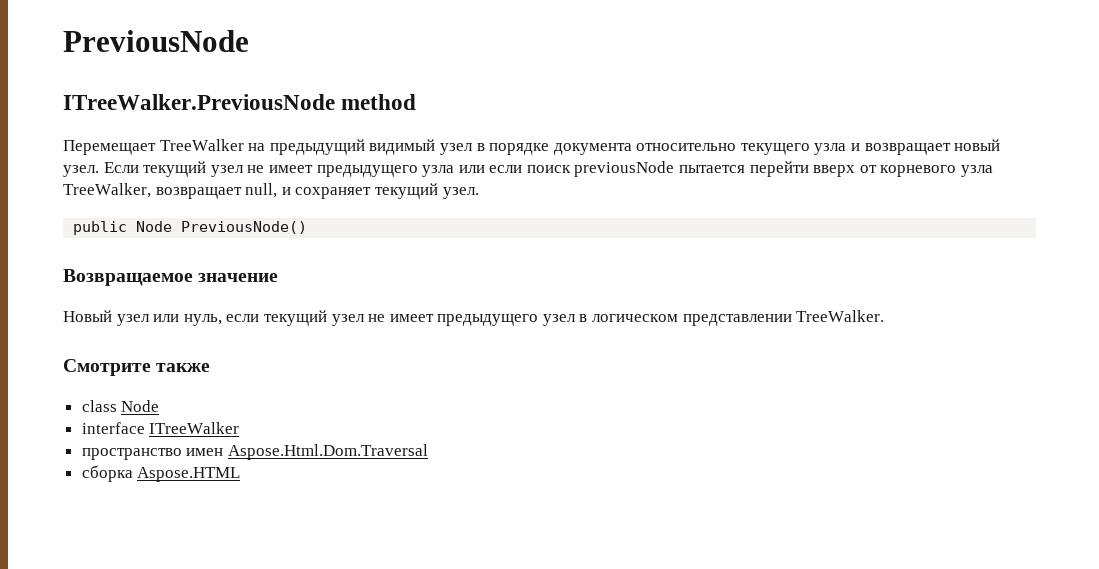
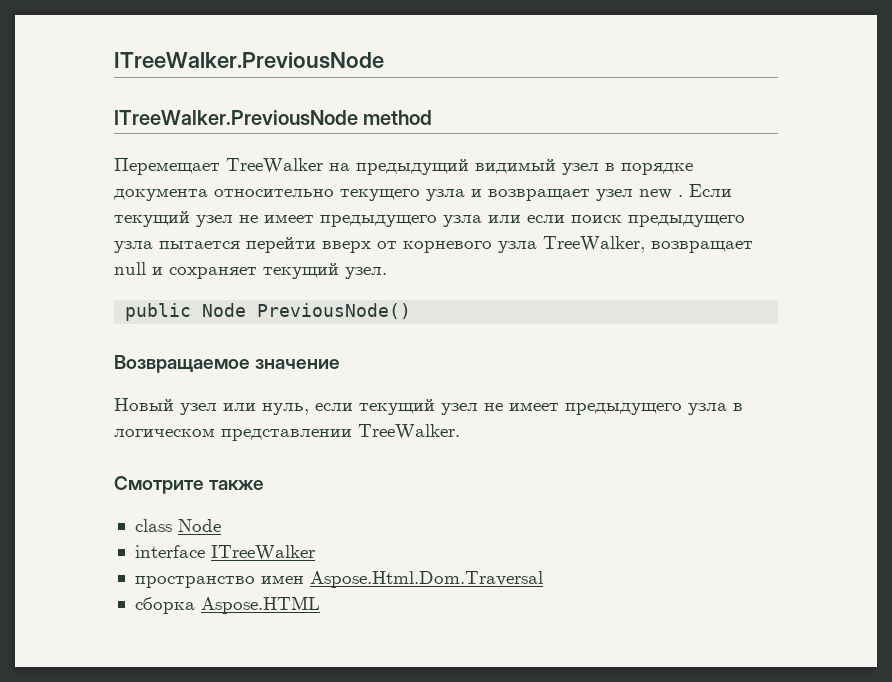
[63,30,249,52] PreviousNode -> [114,52,384,69] ITreeWalker.PreviousNode
[954,139,1001,151] [63,165,99,177] новый узел. -> [596,189,683,201] узел new .
[574,161,675,177] previousNode -> [628,215,745,227] [114,241,153,253] предыдущего узла
[245,183,278,198] null, -> [114,262,146,275] null
[542,314,576,326] узел -> [688,403,727,415] узла

